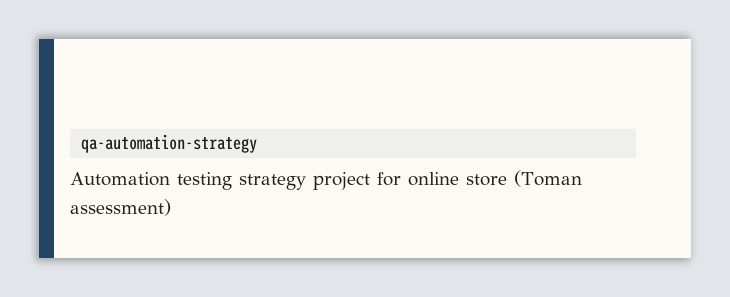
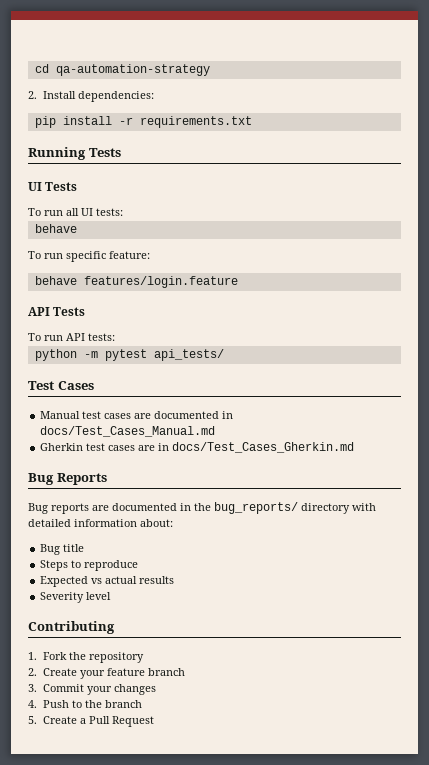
(81, 143) none -> [34,64,49,73] cd
[70,170,582,190] [70,199,171,216] Automation testing strategy project for online store (Toman assessment) -> [28,91,154,102] [34,116,252,128] [28,147,121,160] [28,182,78,191] [28,208,123,216] [34,224,77,233] [28,251,150,262] [34,276,238,288] [28,307,86,316] [28,333,115,341] [34,349,224,361] [28,381,94,390] [40,411,234,419] [40,426,216,437] [40,442,355,453] [28,473,107,485] [28,502,376,514] [28,519,173,527] [40,544,85,555] [40,560,139,571] [40,576,175,587] [40,592,112,603] [28,621,115,634] [28,652,144,663] [28,668,185,679] [28,684,156,695] [28,700,142,708] [28,716,154,727] 2. Install dependencies: // pip install -r requirements.txt // Running Tests // UI Tests // To run all UI tests: // behave // To run specific feature: // behave features/login.feature // API Tests // To run API tests: // python -m pytest api_tests/ // Test Cases // Manual test cases are documented in docs/Test_Cases_Manual.md // Gherkin test cases are in docs/Test_Cases_Gherkin.md // Bug Reports // Bug reports are documented in the bug_reports/ directory with detailed information about: // Bug title // Steps to reproduce // Expected vs actual results // Severity level // Contributing // 1. Fork the repository // 2. Create your feature branch // 3. Commit your changes // 4. Push to the branch // 5. Create a Pull Request

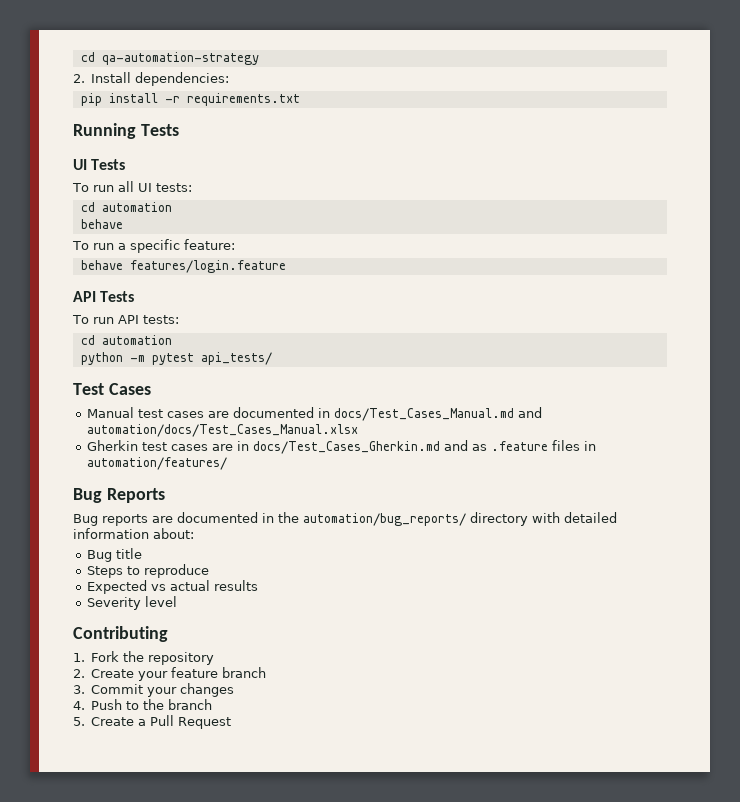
(123, 212) none -> [80,202,172,212] // cd automation
(63, 256) none -> [117,243,126,250] a
(115, 337) none -> [80,335,172,345] // cd automation
(216, 431) none -> [517,407,542,418] [86,424,358,437] and automation/docs/Test_Cases_Manual.xlsx
(355, 447) none -> [443,440,596,451] [86,457,227,470] and as .feature files in automation/features/
[214,502,298,514] bug_reports/ -> [303,513,466,526] automation/bug_reports/

